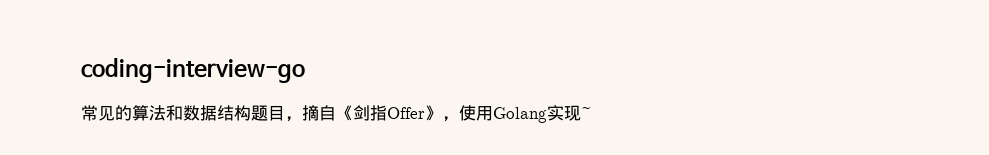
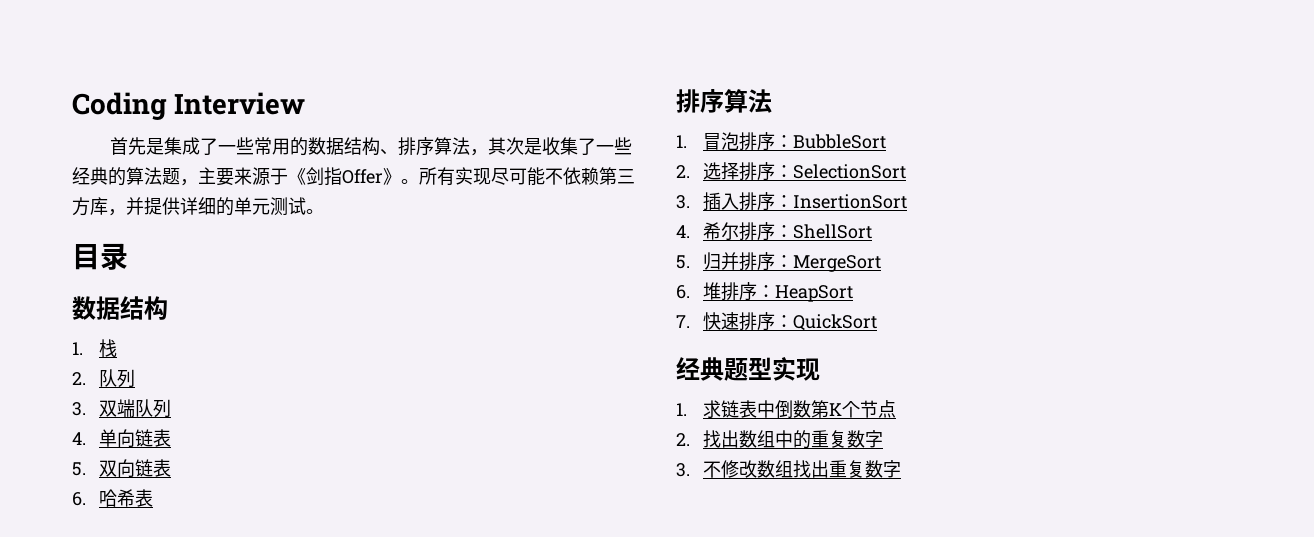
[81,58,305,83] [81,105,591,123] coding-interview-go // 常见的算法和数据结构题目，摘自《剑指Offer》，使用Golang实现~ -> [72,92,305,120] [110,137,633,156] [72,167,635,186] [72,197,324,216] [72,243,128,270] [72,296,168,320] [72,339,117,357] [72,369,135,388] [72,399,171,418] [72,429,171,447] [72,459,171,477] [72,489,153,507] [676,89,772,113] [676,132,886,151] [676,162,906,181] [676,192,907,211] [676,222,872,241] [676,252,881,272] [676,282,853,302] [676,312,877,331] [676,357,820,381] [676,400,896,418] [676,430,883,449] [676,460,901,478] Coding Interview // 首先是集成了一些常用的数据结构、排序算法，其次是收集了一些经典的算法题，主要来源于《剑指Offer》。所有实现尽可能不依赖第三方库，并提供详细的单元测试。 // 目录 // 数据结构 // 1.栈 // 2.队列 // 3.双端队列 // 4.单向链表 // 5.双向链表 // 6.哈希表 // 排序算法 // 1.冒泡排序：BubbleSort // 2.选择排序：SelectionSort // 3.插入排序：InsertionSort // 4.希尔排序：ShellSort // 5.归并排序：MergeSort // 6.堆排序：HeapSort // 7.快速排序：QuickSort // 经典题型实现 // 1.求链表中倒数第K个节点 // 2.找出数组中的重复数字 // 3.不修改数组找出重复数字

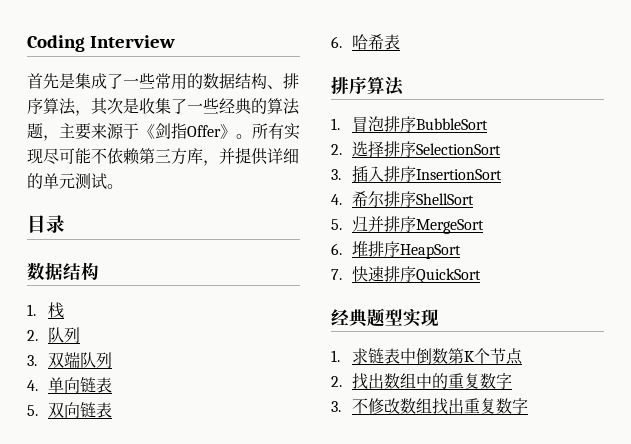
[774,135,793,148] ： -> (417, 124) none
[774,165,793,178] ： -> (417, 149) none
[774,195,793,208] ： -> (417, 174) none
[774,225,793,238] ： -> (417, 199) none
[774,255,793,268] ： -> (417, 224) none
[756,285,775,298] ： -> (401, 249) none
[774,315,793,328] ： -> (417, 274) none

